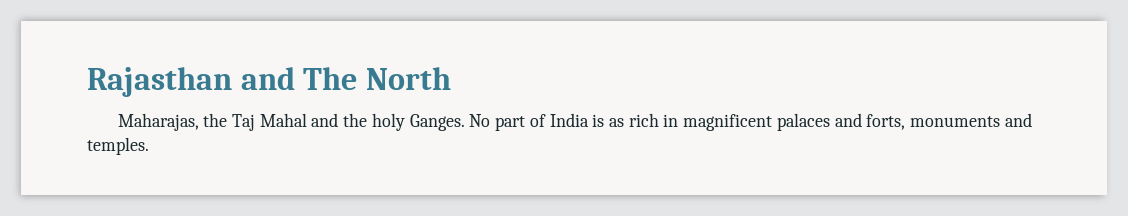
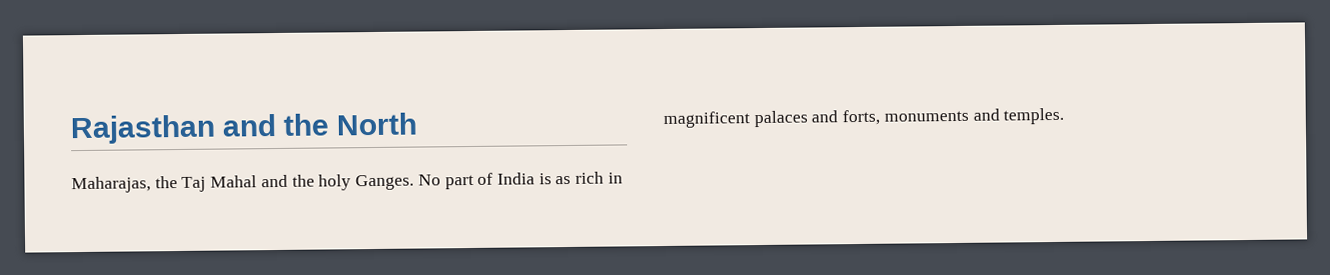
[303,67,358,90] The -> [283,113,330,136] the

